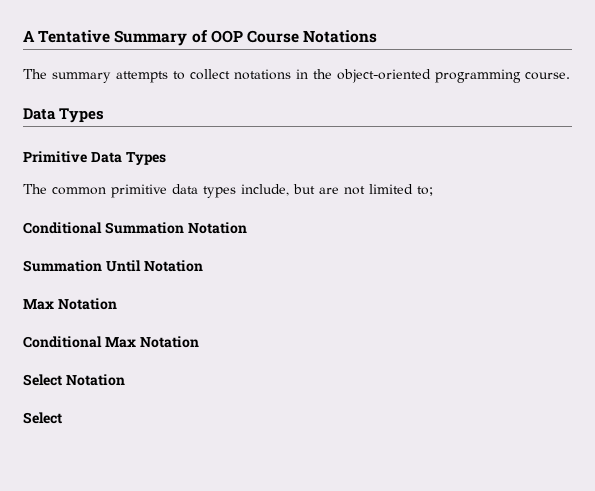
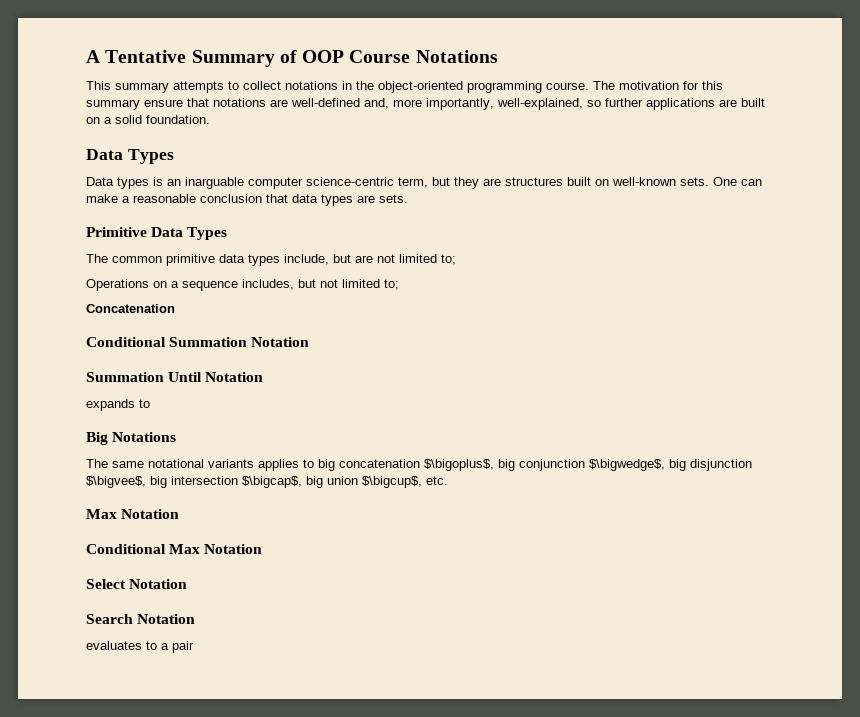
[23,69,47,79] The -> [86,81,111,90] This
[23,108,105,123] // Data Types -> [593,81,723,90] [86,98,765,110] [86,115,210,124] [86,149,174,164] [86,177,762,189] [86,194,408,206] The motivation for this summary ensure that notations are well-defined and, more importantly, well-explained, so further applications are built on a solid foundation. // Data Types // Data types is an inarguable computer science-centric term, but they are structures built on well-known sets. One can make a reasonable conclusion that data types are sets.
(433, 191) none -> [86,279,399,291] [86,304,175,313] // Operations on a sequence includes, but not limited to; // Concatenation
(203, 266) none -> [86,399,150,411] [86,432,177,445] [86,459,752,471] [86,476,448,488] // expands to // Big Notations // The same notational variants applies to big concatenation $\bigoplus$, big conjunction $\bigwedge$, big disjunction $\bigvee$, big intersection $\bigcap$, big union $\bigcup$, etc.
[23,412,62,424] Select -> [86,614,196,624] [86,641,194,653] Search Notation // evaluates to a pair

